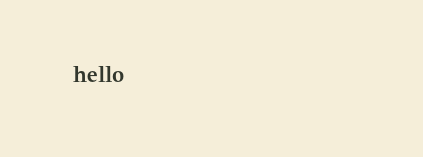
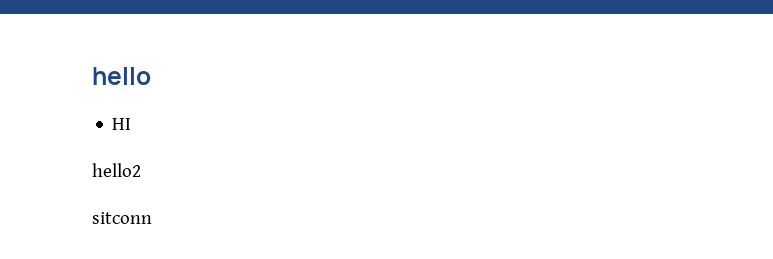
(124, 74) none -> [112,118,132,130] [92,163,141,177] [92,212,152,224] // HI // hello2 // sitconn

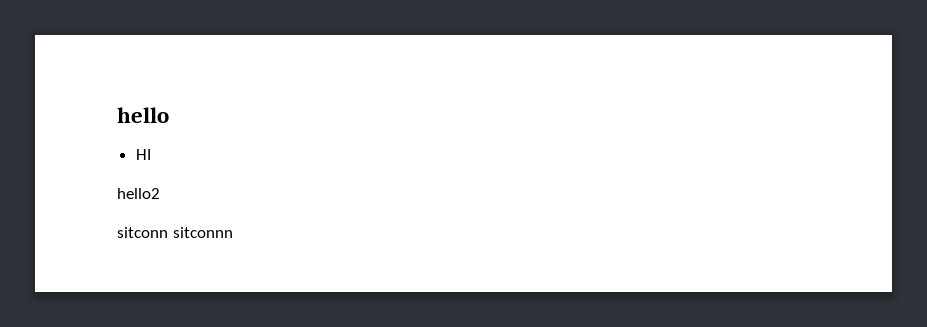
(152, 218) none -> [172,227,233,238] sitconnn

